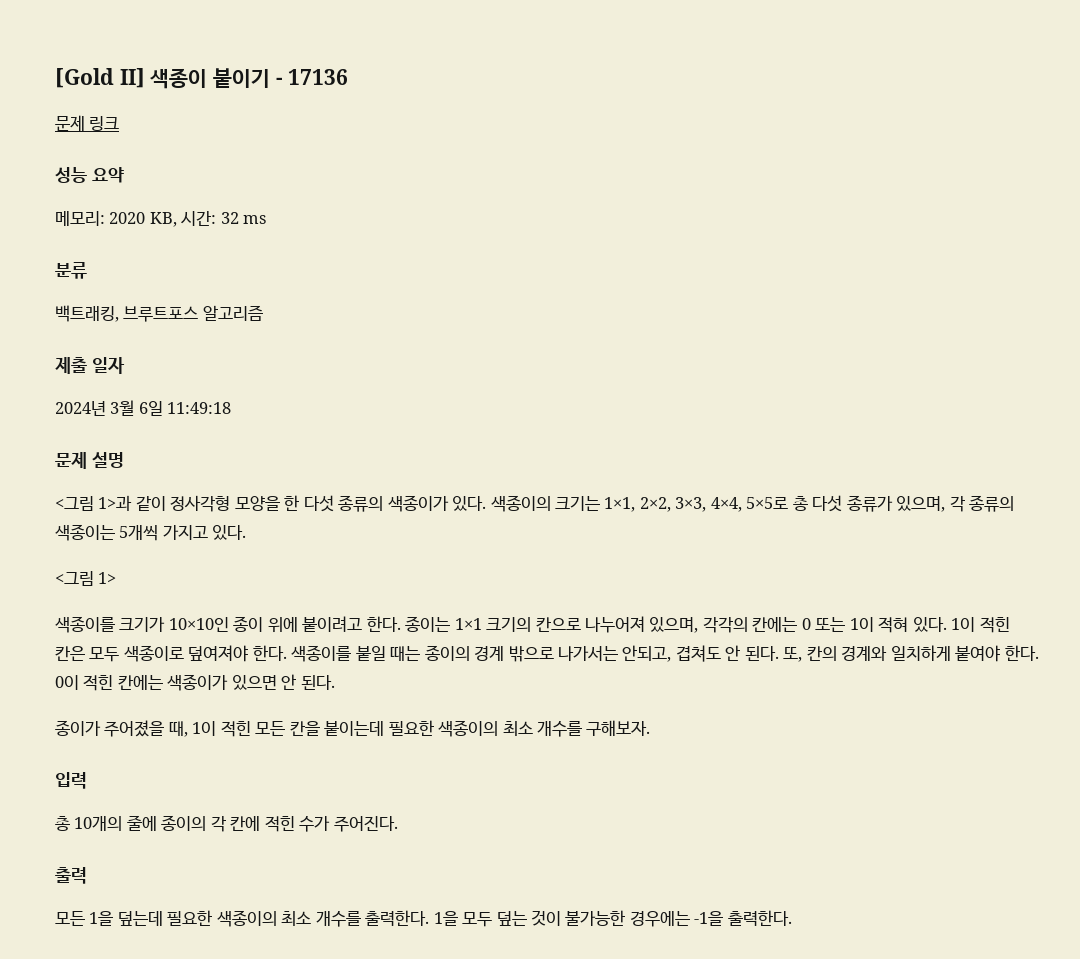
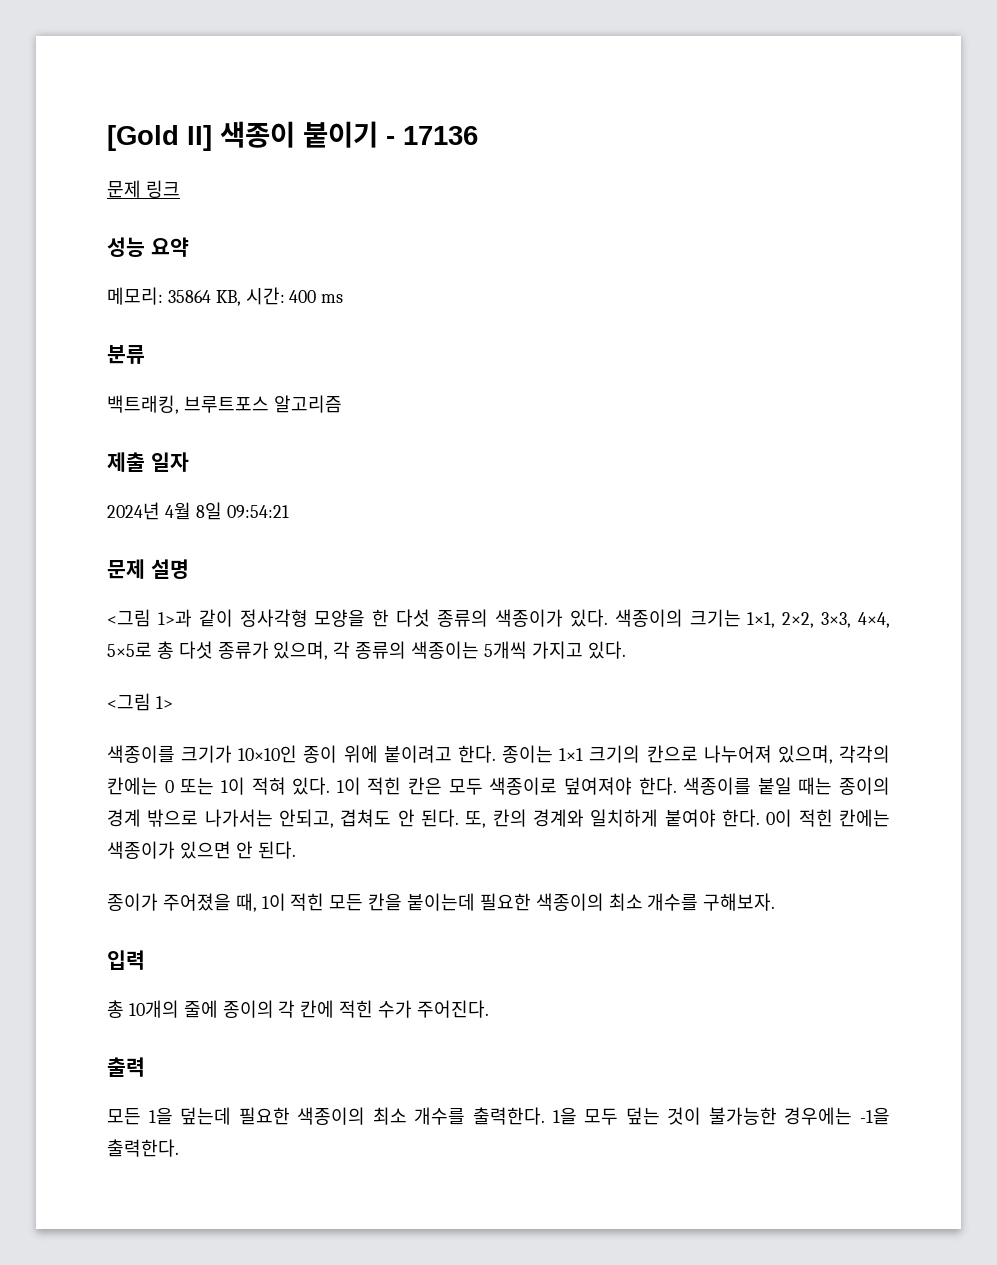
[109,212,146,224] 2020 -> [167,290,211,303] 35864
[220,212,239,224] 32 -> [289,290,317,303] 400
[110,400,232,416] 3월 6일 11:49:18 -> [164,502,289,520] 4월 8일 09:54:21

